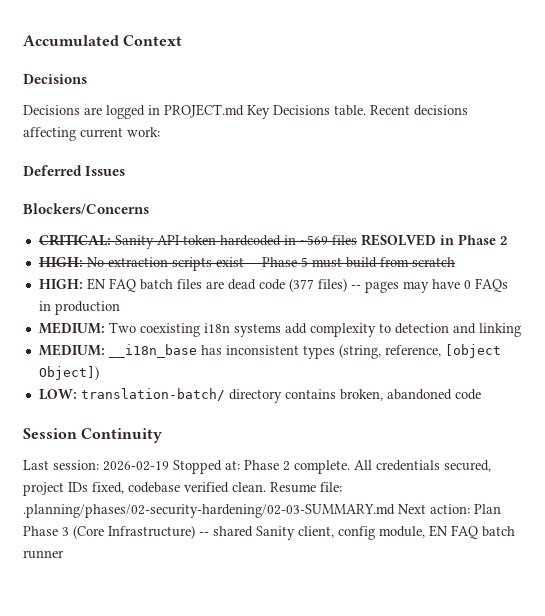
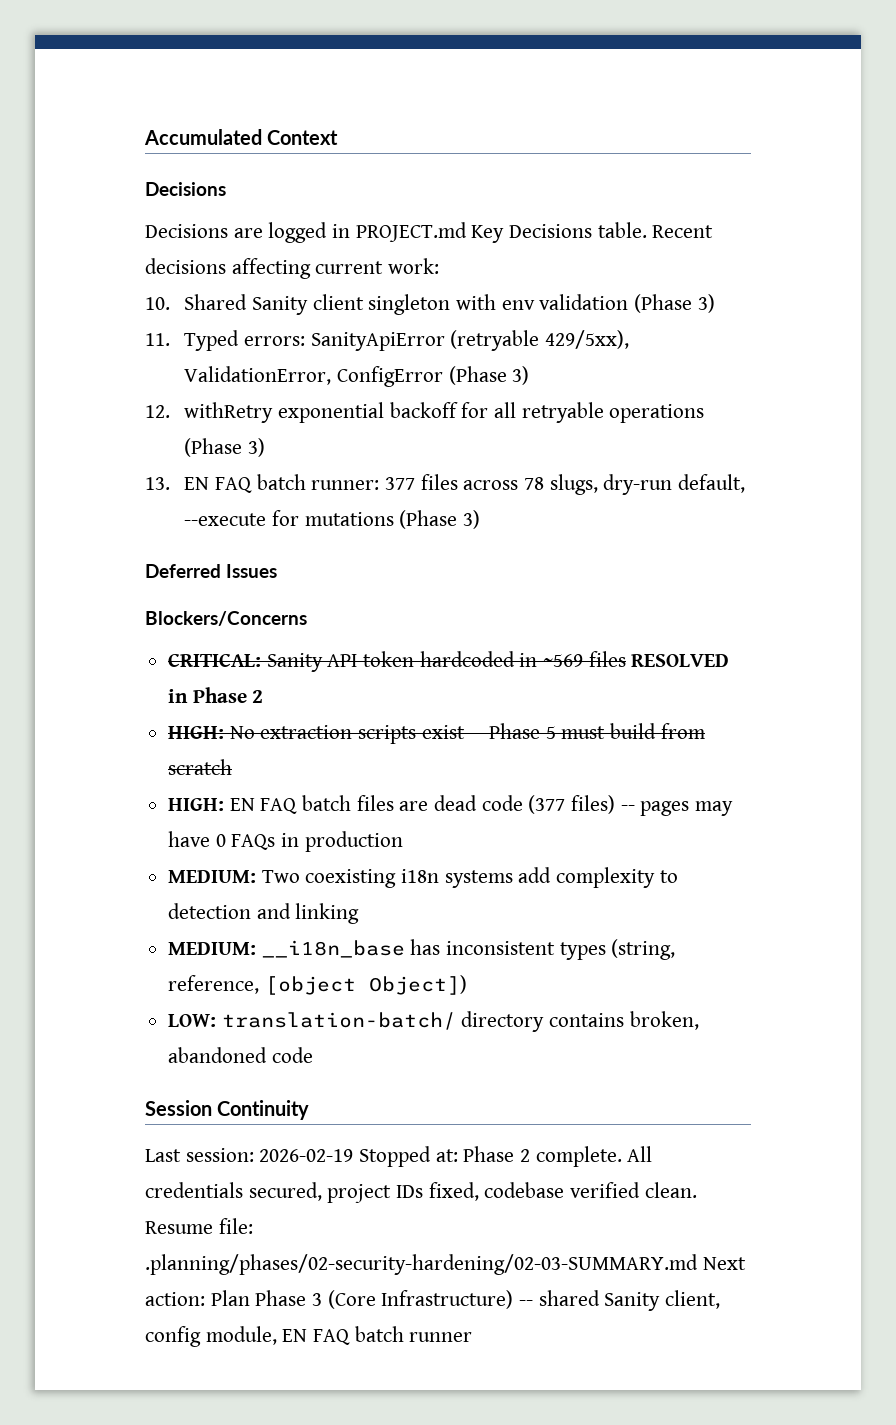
(160, 132) none -> [145,294,715,315] [145,330,629,351] [184,366,530,387] [145,402,705,423] [184,438,265,457] [145,474,745,495] [184,510,480,529] // 10. Shared Sanity client singleton with env validation (Phase 3) // 11. Typed errors: SanityApiError (retryable 429/5xx), ValidationError, ConfigError (Phase 3) // 12. withRetry exponential backoff for all retryable operations (Phase 3) // 13. EN FAQ batch runner: 377 files across 78 slugs, dry-run default, --execute for mutations (Phase 3)

